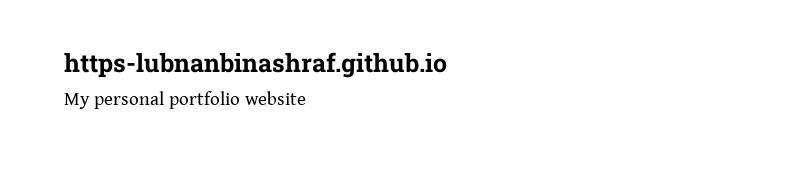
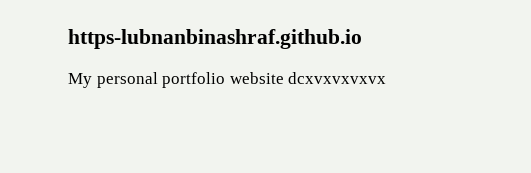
(306, 98) none -> [288,72,387,84] dcxvxvxvxvx

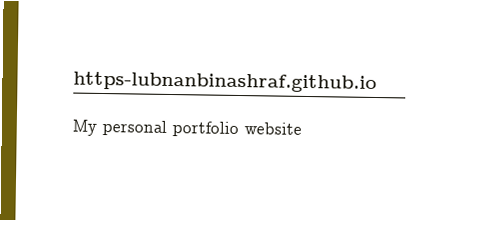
[288,72,387,84] dcxvxvxvxvx -> (302, 128) none

